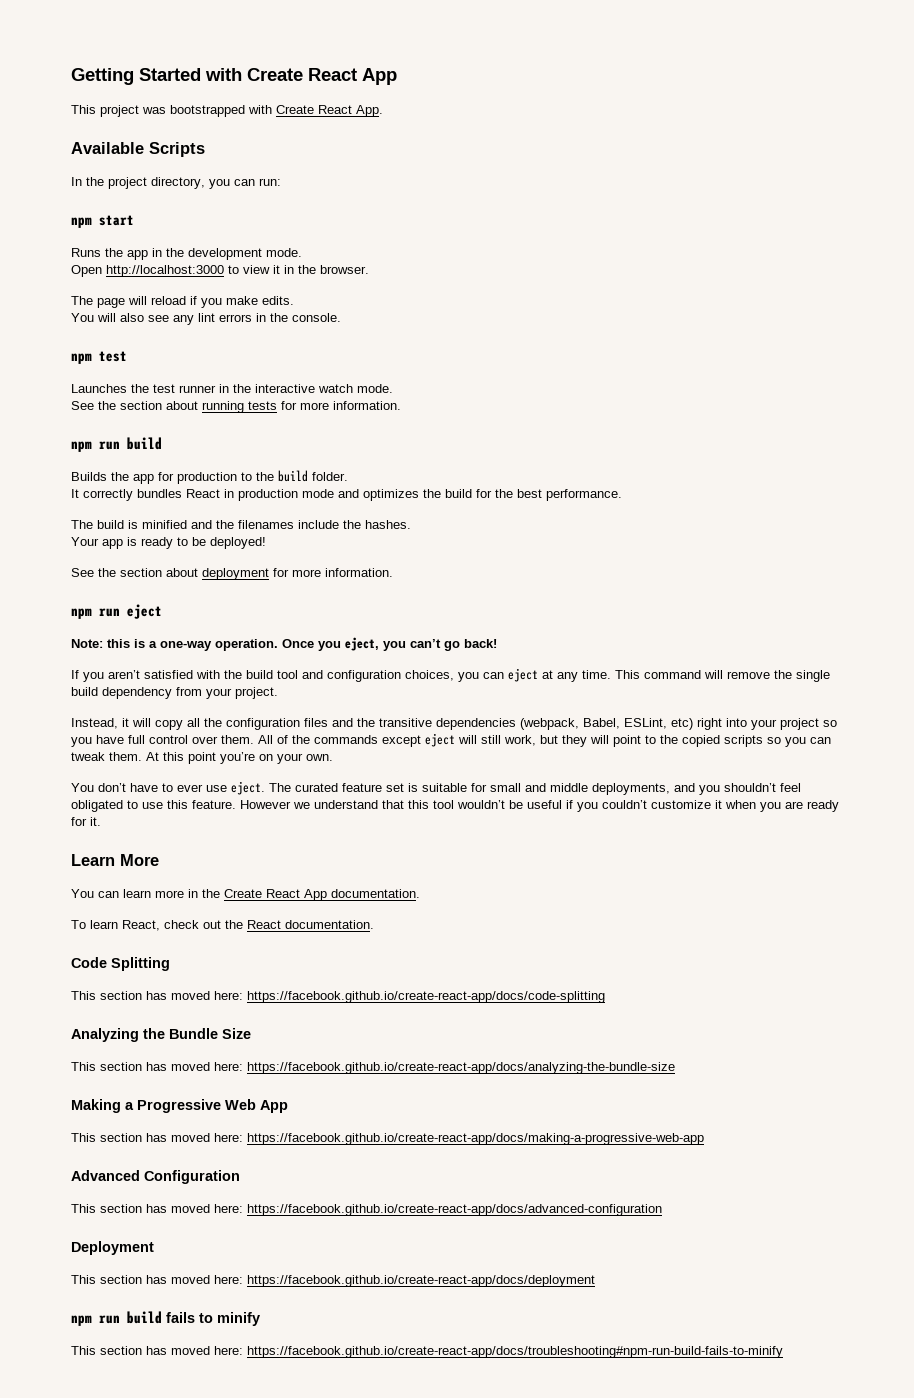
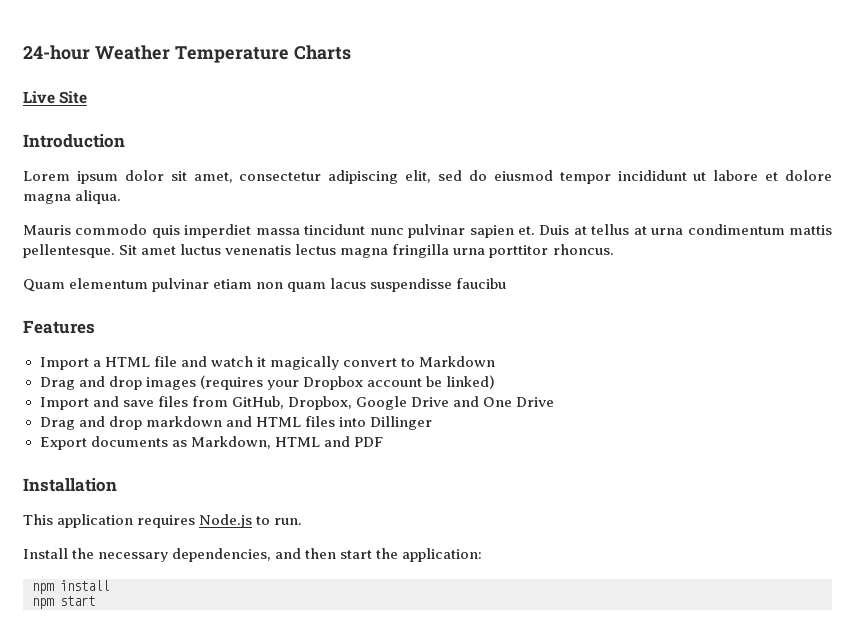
[71,68,397,85] [71,105,383,117] [71,142,205,157] [71,177,281,189] [71,215,134,228] [71,248,302,260] [71,265,369,277] [71,296,294,308] [71,313,341,325] [71,351,127,364] [71,384,393,393] [71,401,401,413] [71,437,162,452] [71,470,348,484] [71,489,622,501] [71,520,411,529] [71,537,266,549] [71,568,393,580] [71,604,162,619] [71,637,497,651] [71,668,830,682] [71,687,278,699] [71,718,837,730] [71,733,831,747] [71,752,333,764] [71,781,801,795] [71,800,839,812] [71,817,101,826] [71,854,159,866] [71,889,420,901] [71,920,374,931] [71,957,170,971] [71,991,605,1003] [71,1028,251,1042] [71,1062,675,1074] [71,1099,288,1113] [71,1133,704,1145] [71,1170,240,1184] [71,1204,662,1216] [71,1241,154,1255] [71,1275,595,1287] [71,1311,260,1326] [71,1346,783,1358] Getting Started with Create React App // This project was bootstrapped with Create React App. // Available Scripts // In the project directory, you can run: // npm start // Runs the app in the development mode. // Open http://localhost:3000 to view it in the browser. // The page will reload if you make edits. // You will also see any lint errors in the console. // npm test // Launches the test runner in the interactive watch mode. // See the section about running tests for more information. // npm run build // Builds the app for production to the build folder. // It correctly bundles React in production mode and optimizes the build for the best performance. // The build is minified and the filenames include the hashes. // Your app is ready to be deployed! // See the section about deployment for more information. // npm run eject // Note: this is a one-way operation. Once you eject, you can’t go back! // If you aren’t satisfied with the build tool and configuration choices, you can eject at any time. This command will remove the single build dependency from your project. // Instead, it will copy all the configuration files and the transitive dependencies (webpack, Babel, ESLint, etc) right into your project so you have full control over them. All of the commands except eject will still work, but they will point to the copied scripts so you can tweak them. At this point you’re on your own. // You don’t have to ever use eject. The curated feature set is suitable for small and middle deployments, and you shouldn’t feel obligated to use this feature. However we understand that this tool wouldn’t be useful if you couldn’t customize it when you are ready for it. // Learn More // You can learn more in the Create React App documentation. // To learn React, check out the React documentation. // Code Splitting // This section has moved here: https://facebook.github.io/create-react-app/docs/code-splitting // Analyzing the Bundle Size // This section has moved here: https://facebook.github.io/create-react-app/docs/analyzing-the-bundle-size // Making a Progressive Web App // This section has moved here: https://facebook.github.io/create-react-app/docs/making-a-progressive-web-app // Advanced Configuration // This section has moved here: https://facebook.github.io/create-react-app/docs/advanced-configuration // Deployment // This section has moved here: https://facebook.github.io/create-react-app/docs/deployment // npm run build fails to minify // This section has moved here: https://facebook.github.io/create-react-app/docs/troubleshooting#npm-run-build-fails-to-minify -> [23,45,351,63] [23,91,88,104] [23,134,125,148] [23,170,832,184] [23,190,122,204] [23,224,832,238] [23,244,614,258] [23,278,507,292] [23,320,95,334] [39,356,496,370] [39,375,495,390] [39,396,555,410] [39,416,432,430] [39,436,383,450] [23,478,117,492] [23,514,303,528] [23,548,483,562] [32,580,109,594] [32,596,95,609] 24-hour Weather Temperature Charts // Live Site // Introduction // Lorem ipsum dolor sit amet, consectetur adipiscing elit, sed do eiusmod tempor incididunt ut labore et dolore magna aliqua. // Mauris commodo quis imperdiet massa tincidunt nunc pulvinar sapien et. Duis at tellus at urna condimentum mattis pellentesque. Sit amet luctus venenatis lectus magna fringilla urna porttitor rhoncus. // Quam elementum pulvinar etiam non quam lacus suspendisse faucibu // Features // Import a HTML file and watch it magically convert to Markdown // Drag and drop images (requires your Dropbox account be linked) // Import and save files from GitHub, Dropbox, Google Drive and One Drive // Drag and drop markdown and HTML files into Dillinger // Export documents as Markdown, HTML and PDF // Installation // This application requires Node.js to run. // Install the necessary dependencies, and then start the application: // npm install // npm start

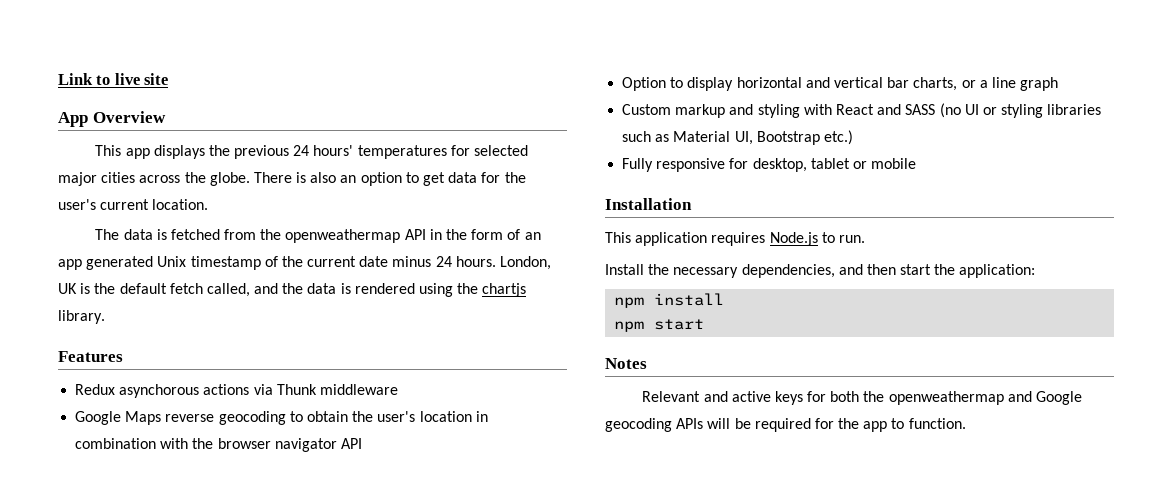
[23,45,351,63] [23,91,88,104] [23,134,125,148] [23,170,832,184] [23,190,122,204] [23,224,832,238] [23,244,614,258] [23,278,507,292] [23,320,95,334] [39,356,496,370] [39,375,495,390] [39,396,555,410] [39,416,432,430] [39,436,383,450] 24-hour Weather Temperature Charts // Live Site // Introduction // Lorem ipsum dolor sit amet, consectetur adipiscing elit, sed do eiusmod tempor incididunt ut labore et dolore magna aliqua. // Mauris commodo quis imperdiet massa tincidunt nunc pulvinar sapien et. Duis at tellus at urna condimentum mattis pellentesque. Sit amet luctus venenatis lectus magna fringilla urna porttitor rhoncus. // Quam elementum pulvinar etiam non quam lacus suspendisse faucibu // Features // Import a HTML file and watch it magically convert to Markdown // Drag and drop images (requires your Dropbox account be linked) // Import and save files from GitHub, Dropbox, Google Drive and One Drive // Drag and drop markdown and HTML files into Dillinger // Export documents as Markdown, HTML and PDF -> [58,73,169,85] [58,111,166,127] [95,145,529,159] [58,172,526,186] [58,199,209,210] [95,229,541,243] [58,256,552,270] [58,283,527,297] [58,310,105,324] [58,351,123,362] [75,384,398,398] [75,411,488,425] [75,438,362,452] [622,77,1059,91] [622,103,1102,118] [622,130,853,145] [622,158,917,172] Link to live site // App Overview // This app displays the previous 24 hours' temperatures for selected major cities across the globe. There is also an option to get data for the user's current location. // The data is fetched from the openweathermap API in the form of an app generated Unix timestamp of the current date minus 24 hours. London, UK is the default fetch called, and the data is rendered using the chartjs library. // Features // Redux asynchorous actions via Thunk middleware // Google Maps reverse geocoding to obtain the user's location in combination with the browser navigator API // Option to display horizontal and vertical bar charts, or a line graph // Custom markup and styling with React and SASS (no UI or styling libraries such as Material UI, Bootstrap etc.) // Fully responsive for desktop, tablet or mobile
(95, 601) none -> [605,358,647,369] [642,391,1083,405] [605,418,966,432] // Notes // Relevant and active keys for both the openweathermap and Google geocoding APIs will be required for the app to function.

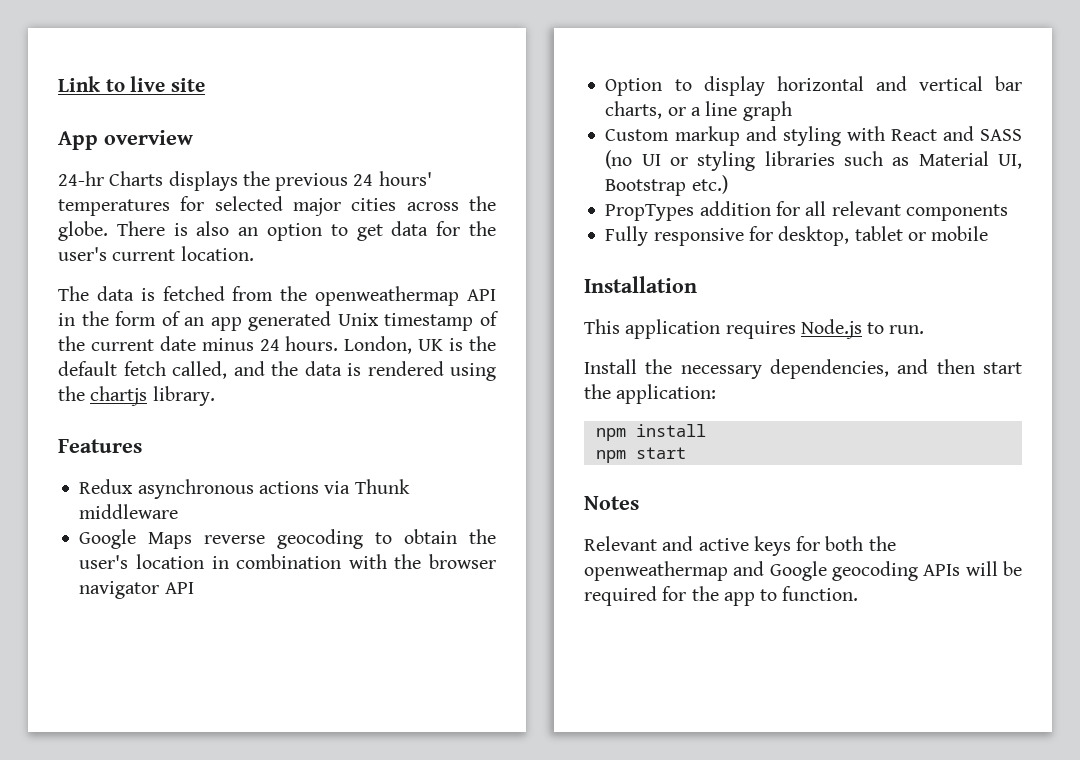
[92,111,166,123] [95,145,150,159] Overview // This app -> [104,130,193,145] [58,171,164,186] overview // 24-hr Charts
[119,384,200,398] asynchorous -> [137,479,254,499] asynchronous
(853, 137) none -> [605,201,1008,221] // PropTypes addition for all relevant components

